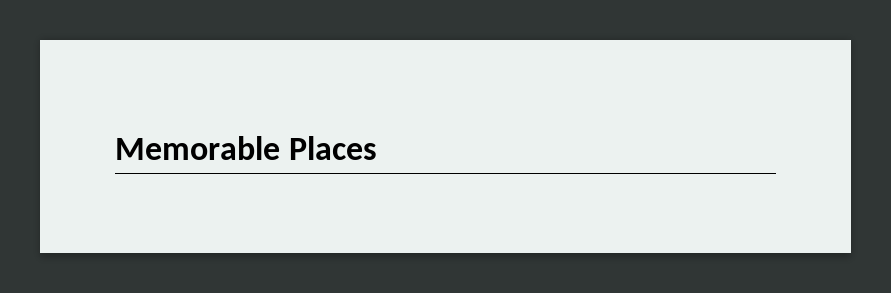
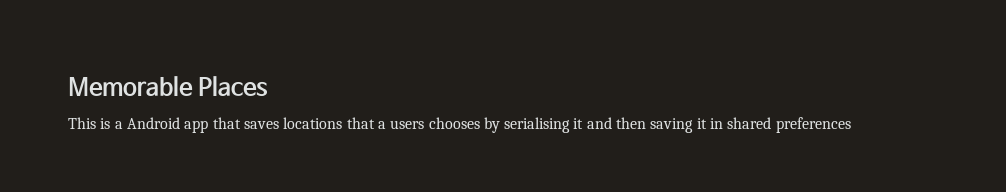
(378, 148) none -> [68,117,851,133] // This is a Android app that saves locations that a users chooses by serialising it and then saving it in shared preferences

